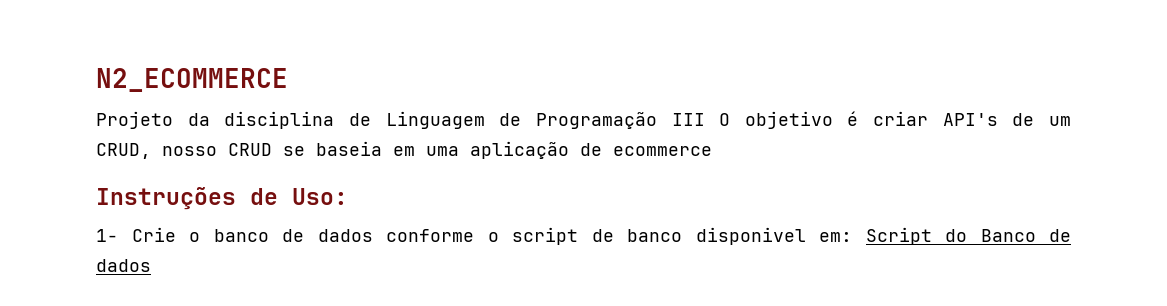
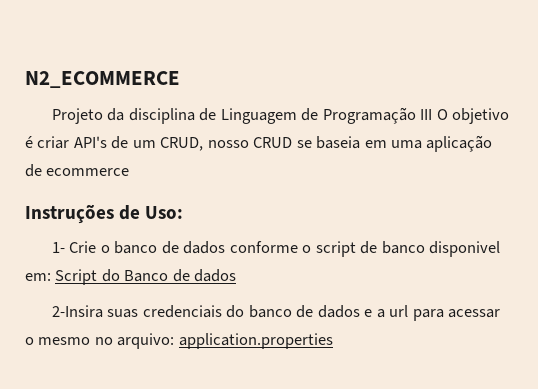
(151, 265) none -> [52,305,501,321] [25,333,333,349] // 2-Insira suas credenciais do banco de dados e a url para acessar o mesmo no arquivo: application.properties

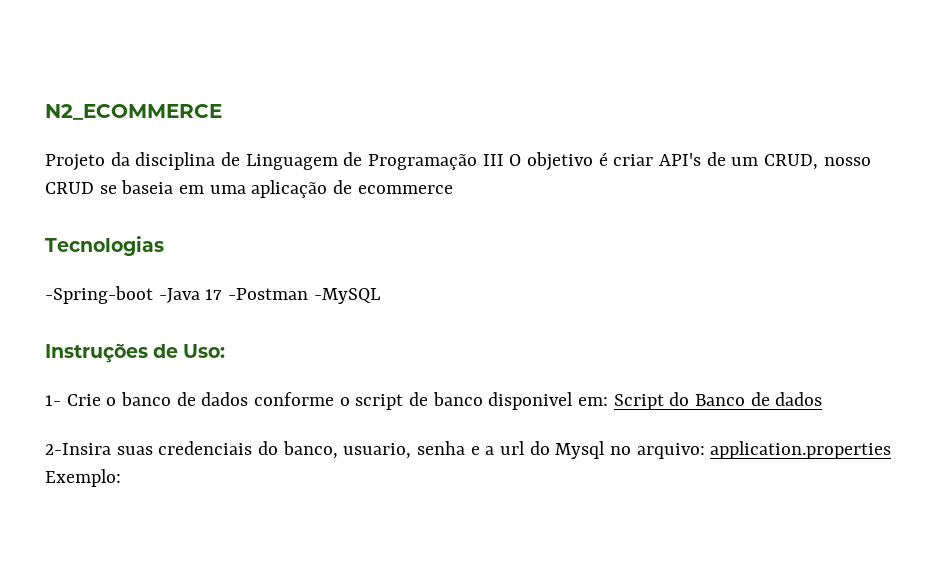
(130, 172) none -> [45,236,164,256] [45,286,380,304] // Tecnologias // -Spring-boot -Java 17 -Postman -MySQL
[248,305,501,321] [25,337,91,345] banco de dados e a url para acessar o mesmo -> [282,441,606,459] banco, usuario, senha e a url do Mysql
(333, 341) none -> [45,469,121,487] Exemplo:

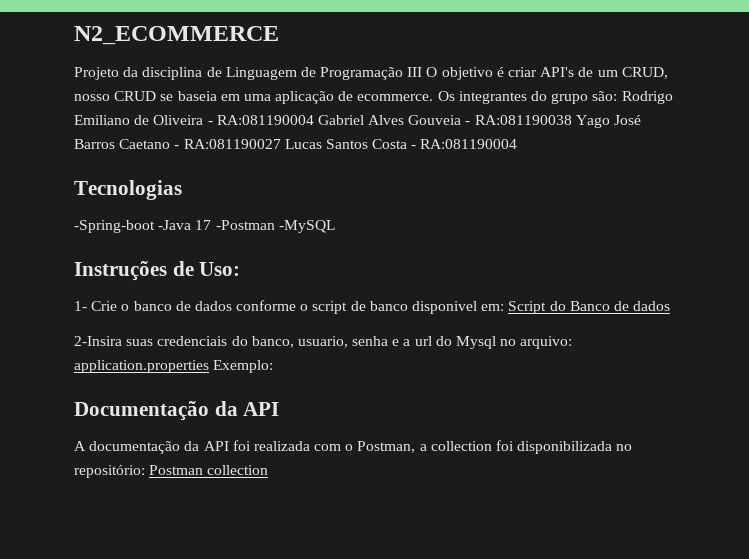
[357,185,453,194] ecommerce -> [357,91,673,104] [74,115,642,128] [74,139,518,149] ecommerce. Os integrantes do grupo são: Rodrigo Emiliano de Oliveira - RA:081190004 Gabriel Alves Gouveia - RA:081190038 Yago José Barros Caetano - RA:081190027 Lucas Santos Costa - RA:081190004
(121, 478) none -> [74,401,280,421] [74,440,633,454] [74,465,269,478] // Documentação da API // A documentação da API foi realizada com o Postman, a collection foi disponibilizada no repositório: Postman collection

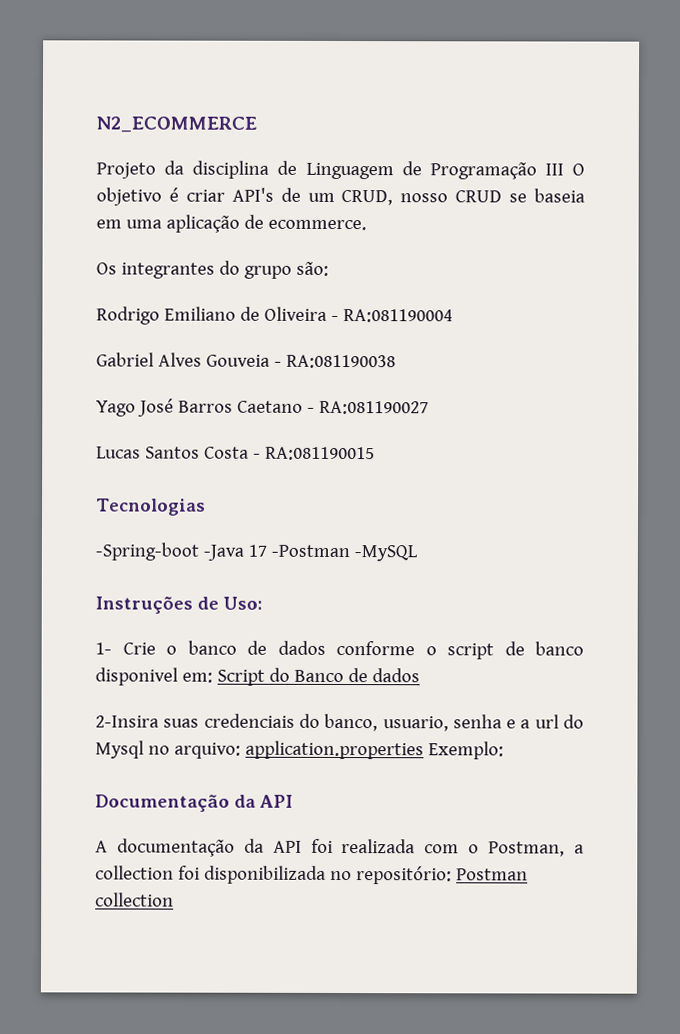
(434, 97) none -> (367, 225) //
(618, 96) none -> (329, 268) //
(314, 120) none -> (453, 316) //
(572, 120) none -> (396, 361) //
(281, 144) none -> (429, 407) //
[420,139,518,149] RA:081190004 -> [264,446,375,461] RA:081190015

